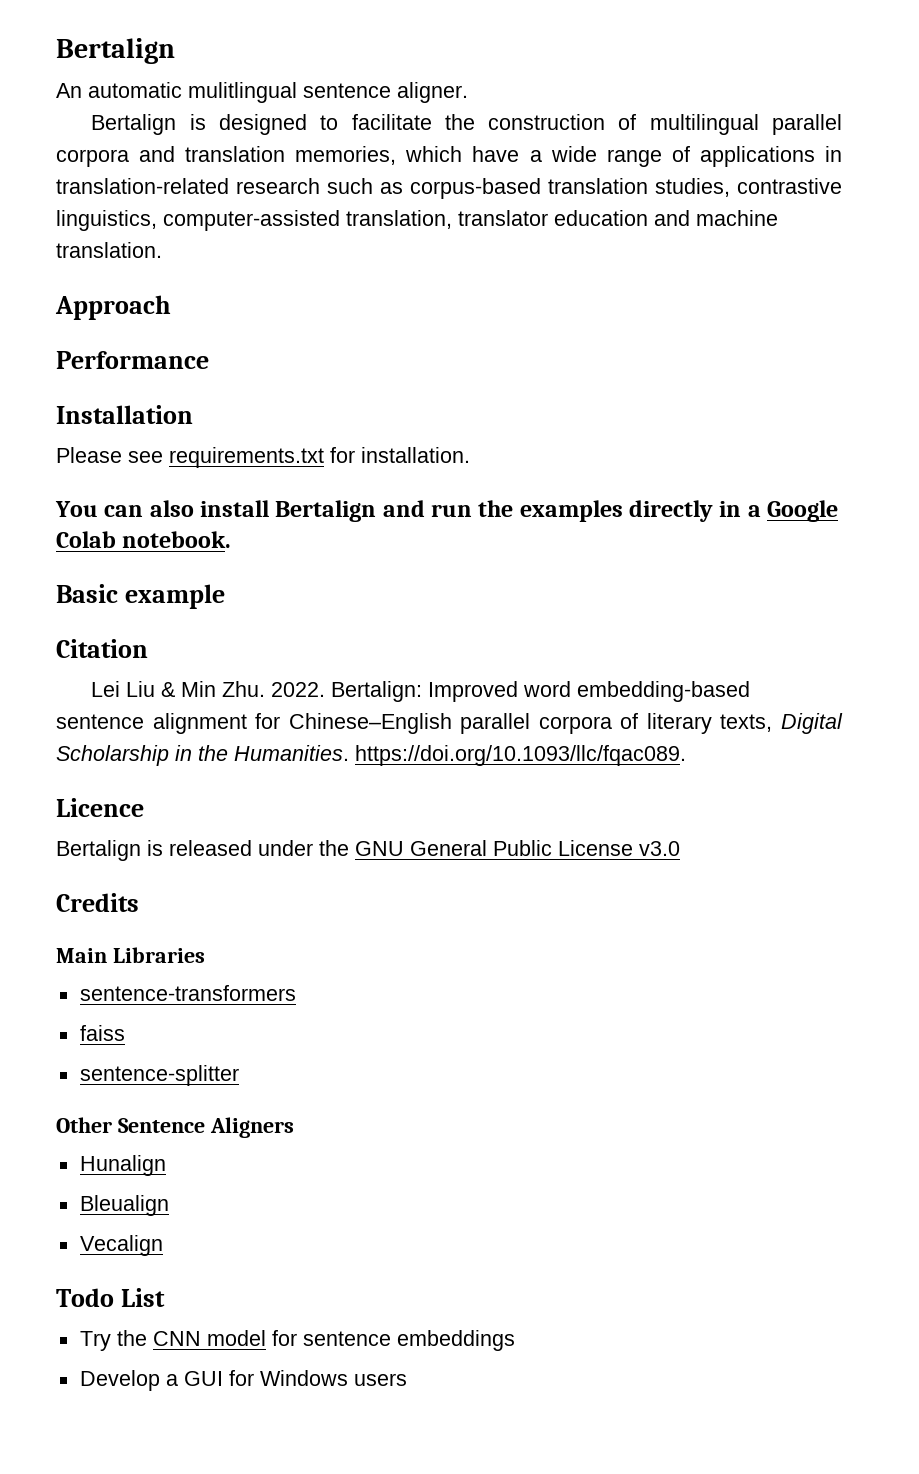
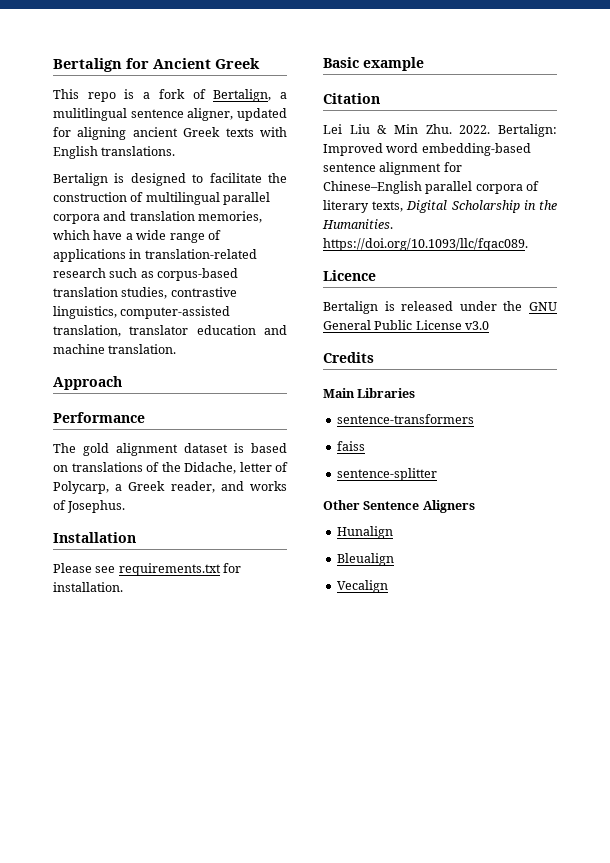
[56,38,175,64] [56,82,468,103] Bertalign // An automatic mulitlingual sentence aligner. -> [53,58,260,72] [53,89,287,102] [53,108,287,121] [53,127,287,140] [53,146,176,159] Bertalign for Ancient Greek // This repo is a fork of Bertalign, a mulitlingual sentence aligner, updated for aligning ancient Greek texts with English translations.
(209, 360) none -> [53,443,287,456] [53,462,288,474] [53,481,287,494] [53,500,126,513] // The gold alignment dataset is based on translations of the Didache, letter of Polycarp, a Greek reader, and works of Josephus.
[55,500,839,522] [56,531,232,548] // You can also install Bertalign and run the examples directly in a Google Colab notebook. -> (123, 587) none
[56,1288,165,1307] [79,1330,515,1351] [79,1370,407,1391] // Todo List // Try the CNN model for sentence embeddings // Develop a GUI for Windows users -> (388, 586) none

